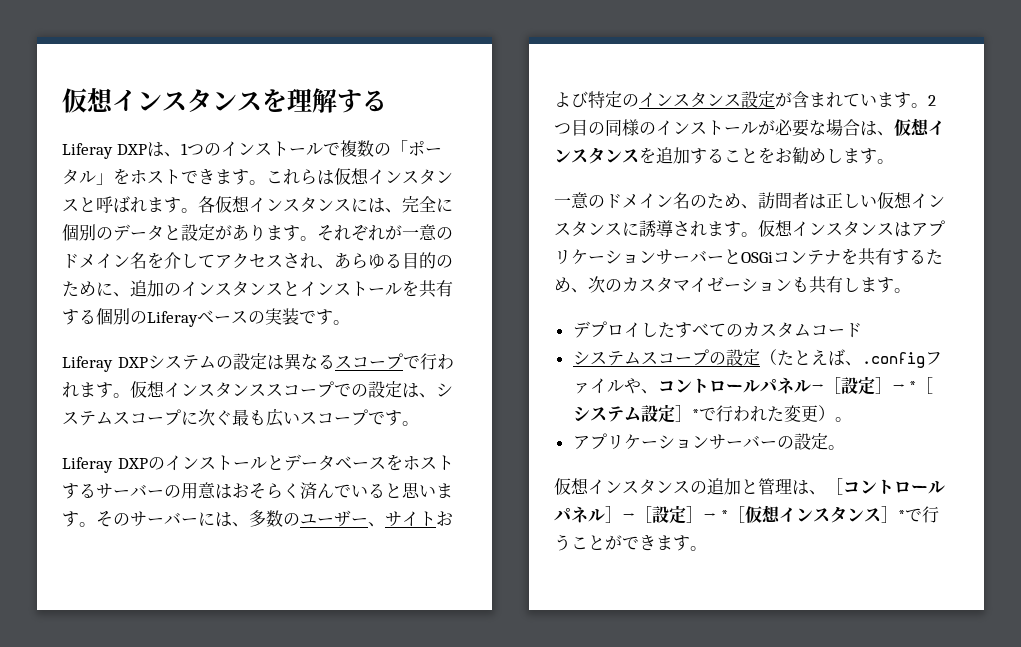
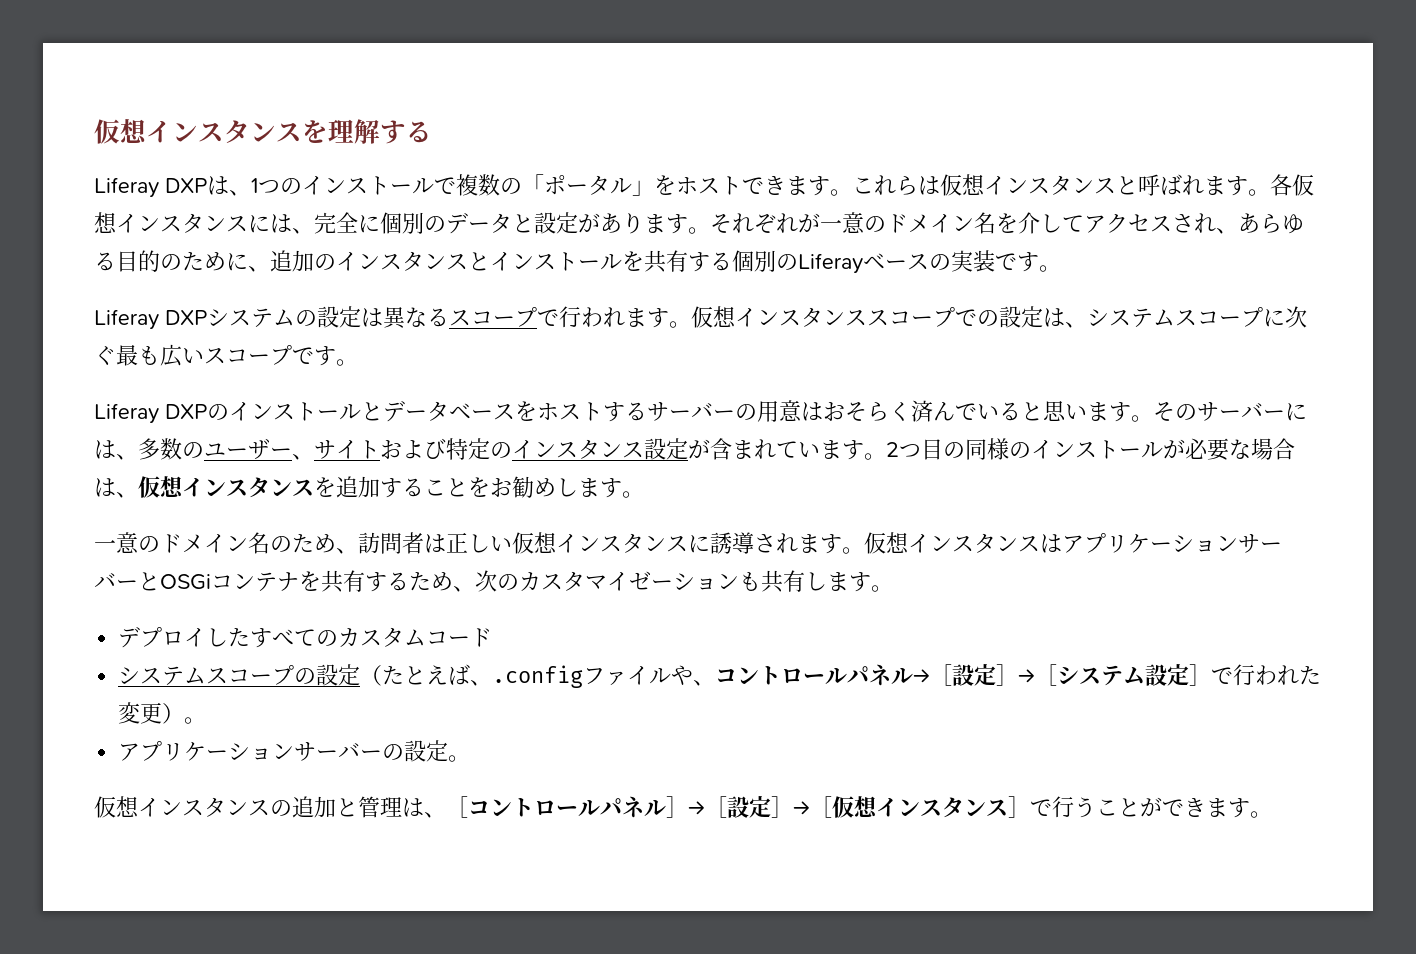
[909,381,917,392] * -> (1036, 676) none
[691,409,699,420] * -> (1212, 675) none
[720,510,728,521] * -> (810, 808) none
[897,510,905,521] * -> (1030, 807) none

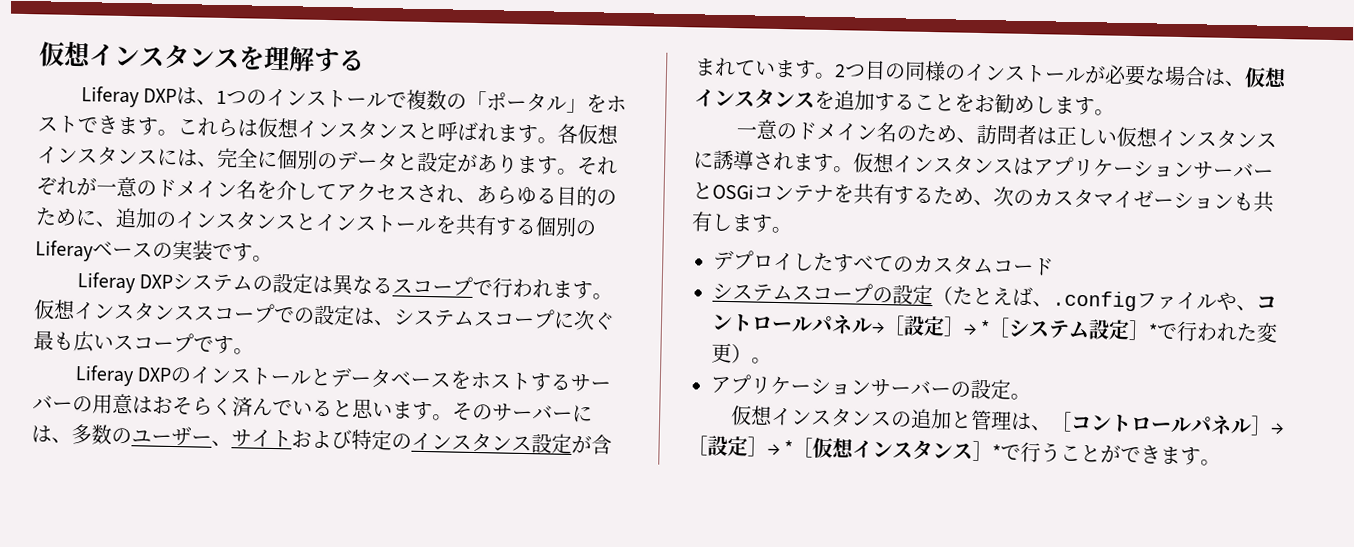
(1036, 676) none -> [980,320,991,336] *
(1212, 675) none -> [1148,323,1159,339] *
(810, 808) none -> [784,440,794,456] *
(1030, 807) none -> [992,444,1002,460] *

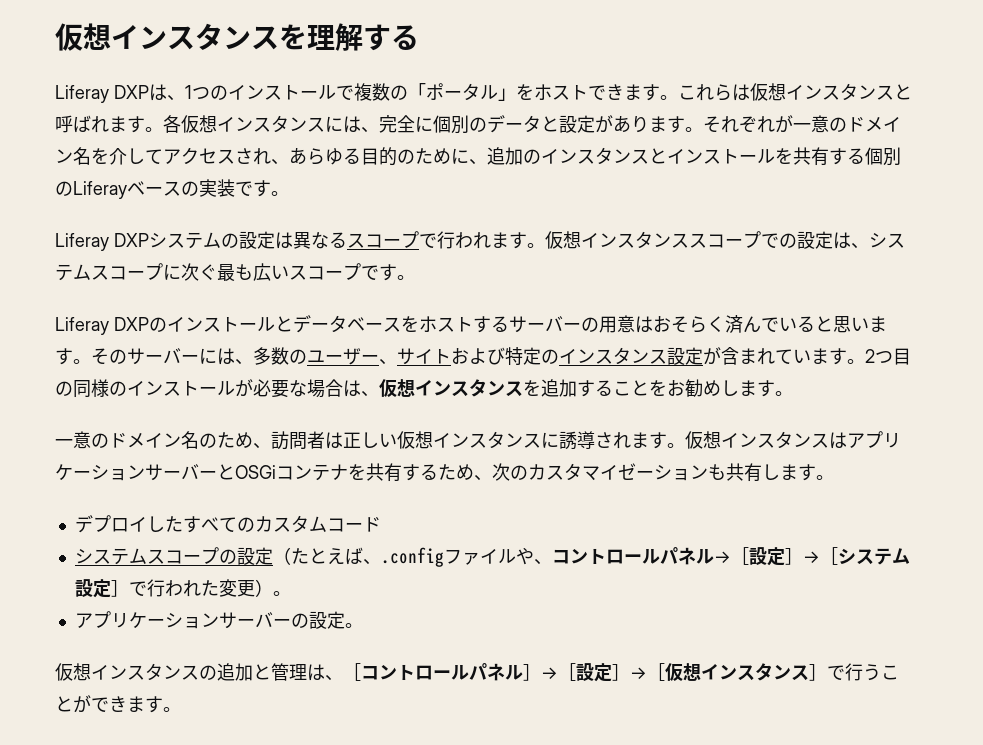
[980,320,991,336] * -> (820, 557) none
[1148,323,1159,339] * -> (129, 588) none
[784,440,794,456] * -> (647, 673) none
[992,444,1002,460] * -> (827, 672) none

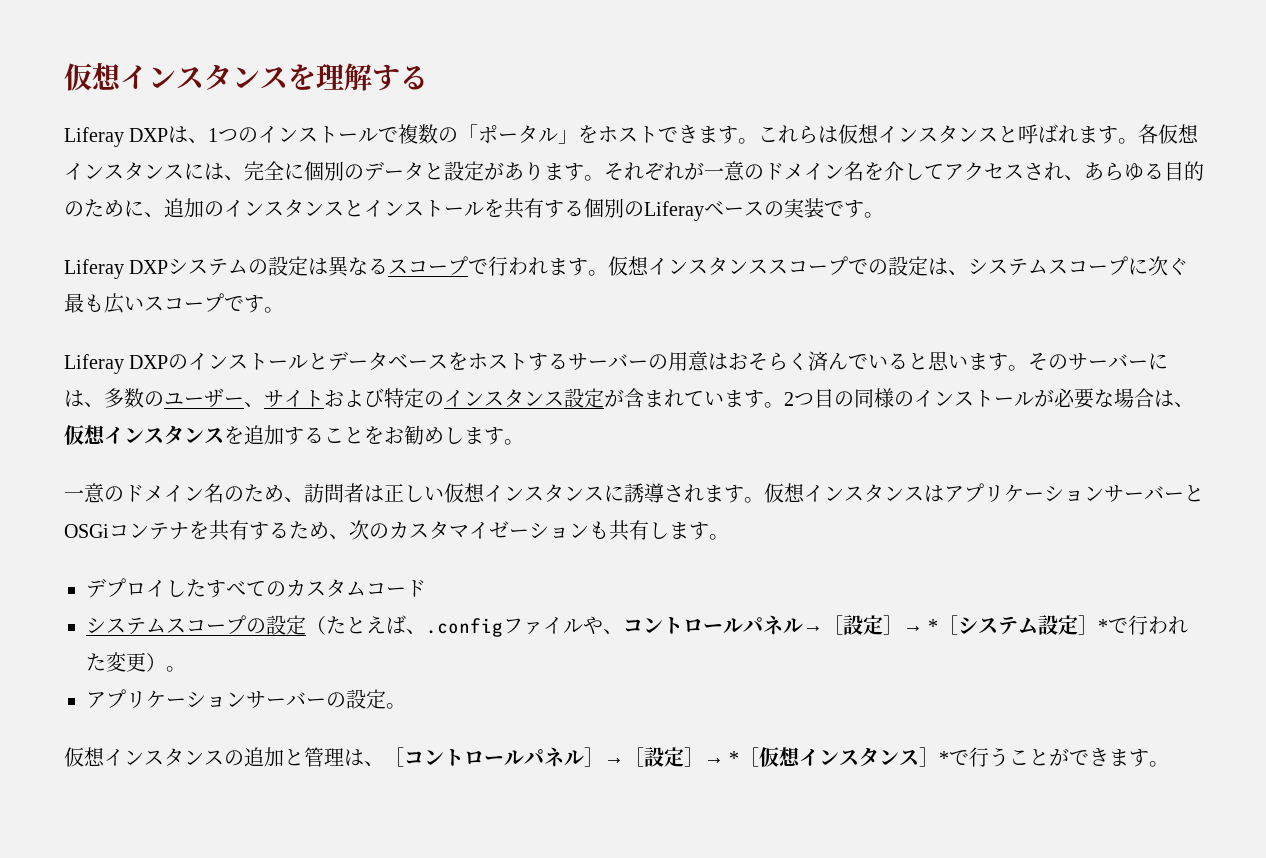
(820, 557) none -> [928,619,939,633] *
(129, 588) none -> [1098,619,1109,633] *
(647, 673) none -> [729,751,740,765] *
(827, 672) none -> [939,751,950,765] *

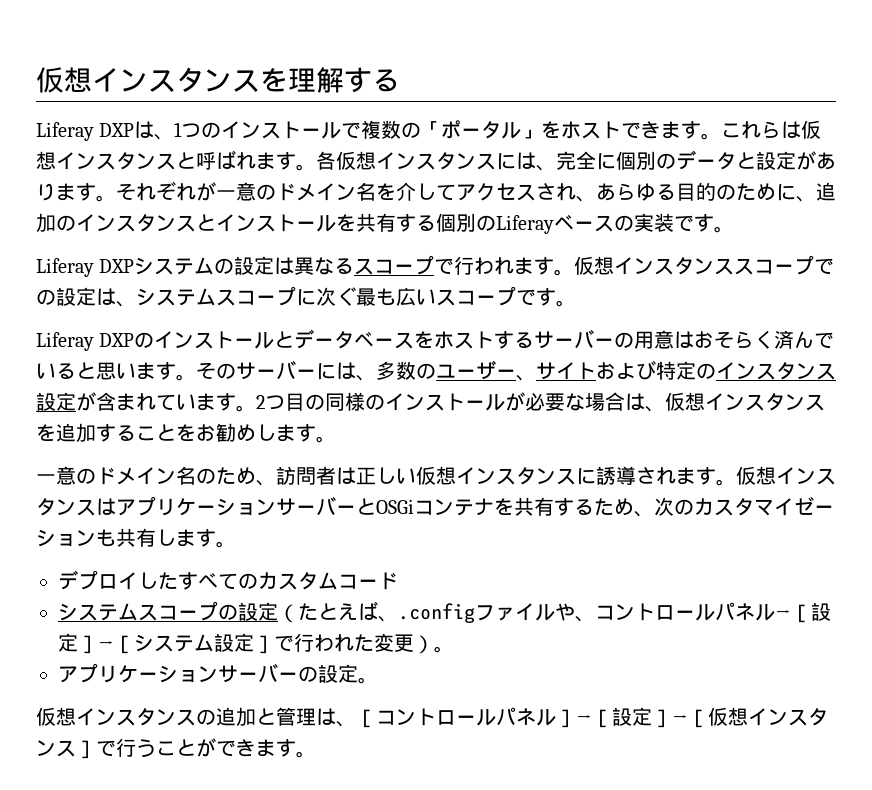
[928,619,939,633] * -> (114, 645) none
[1098,619,1109,633] * -> (274, 644) none
[729,751,740,765] * -> (688, 719) none
[939,751,950,765] * -> (96, 749) none

